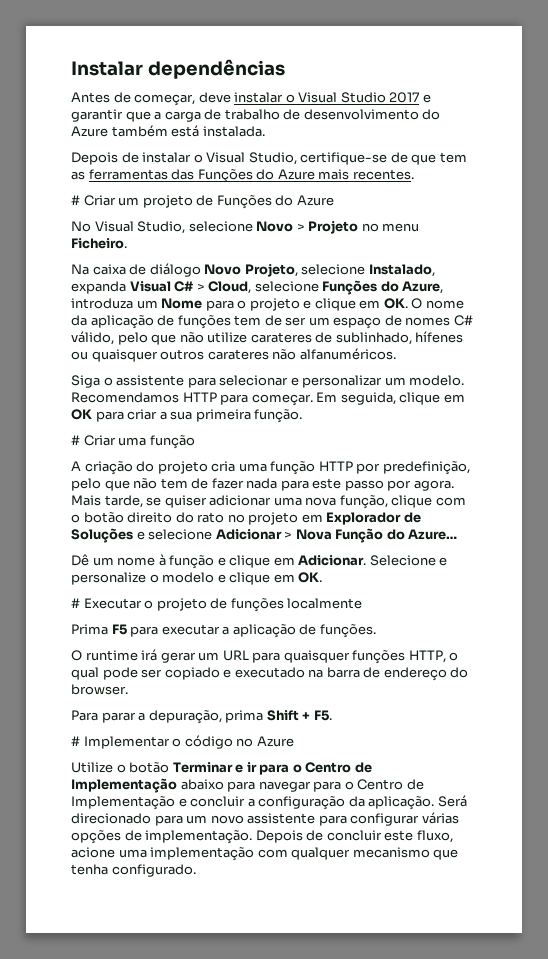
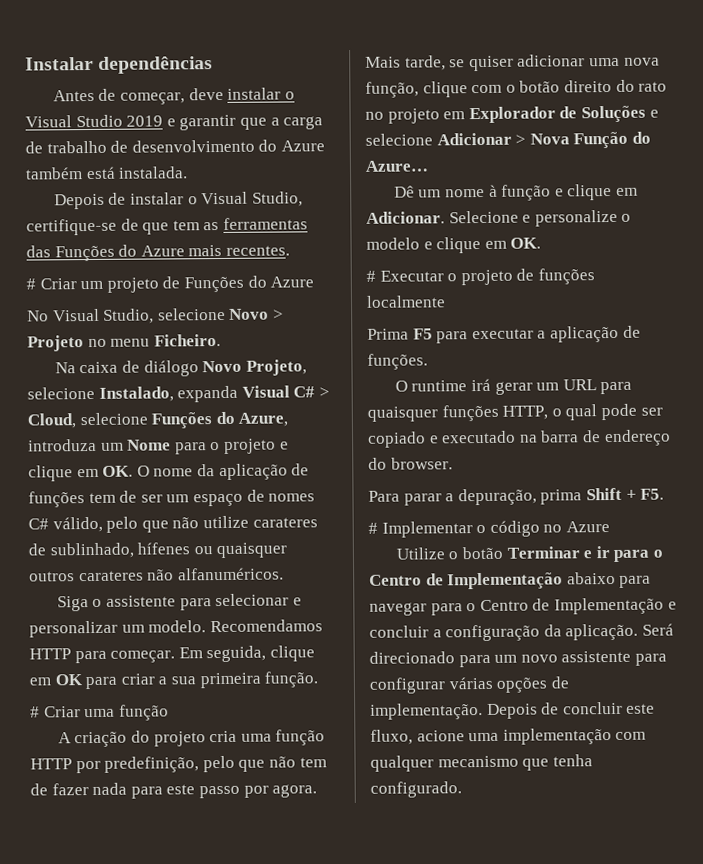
[389,92,420,103] 2017 -> [126,115,164,127] 2019

